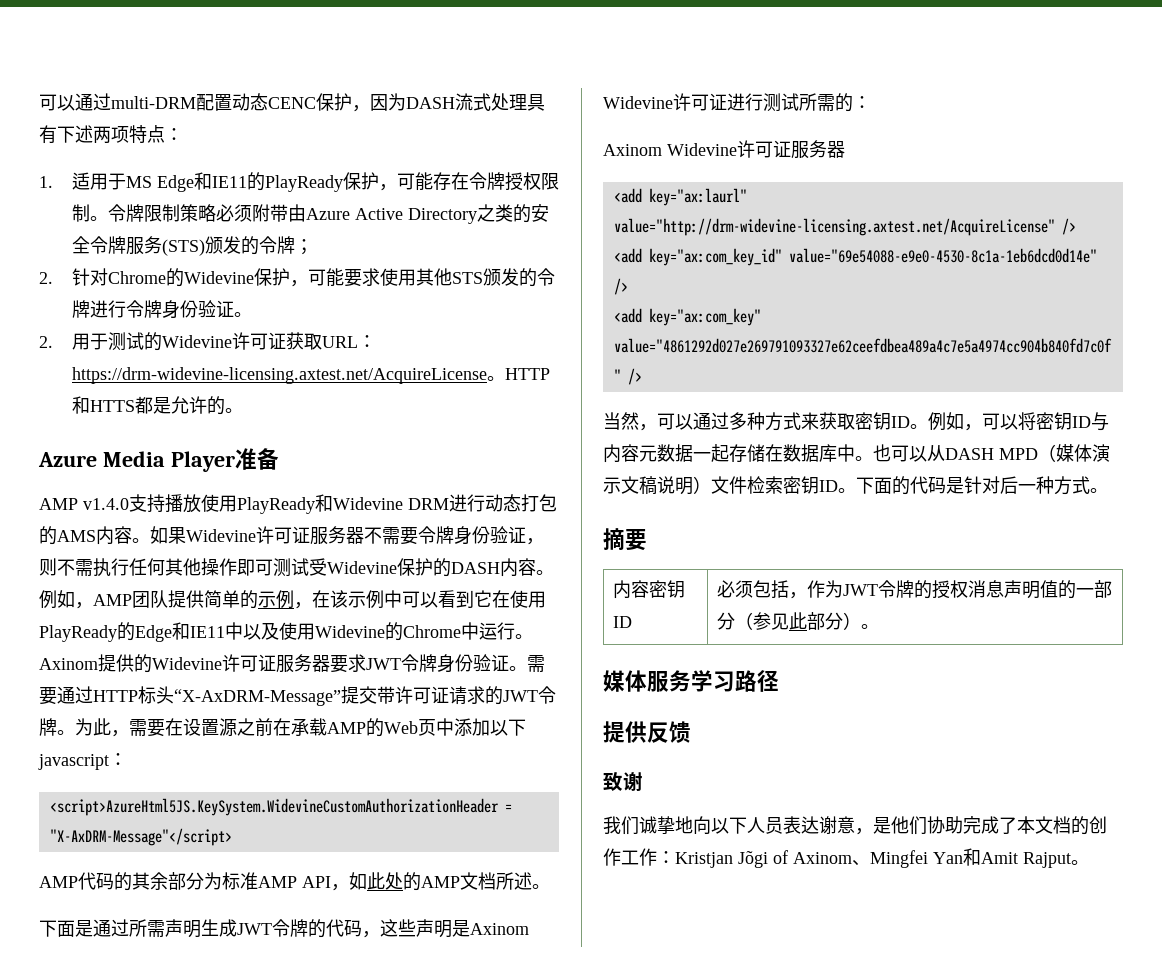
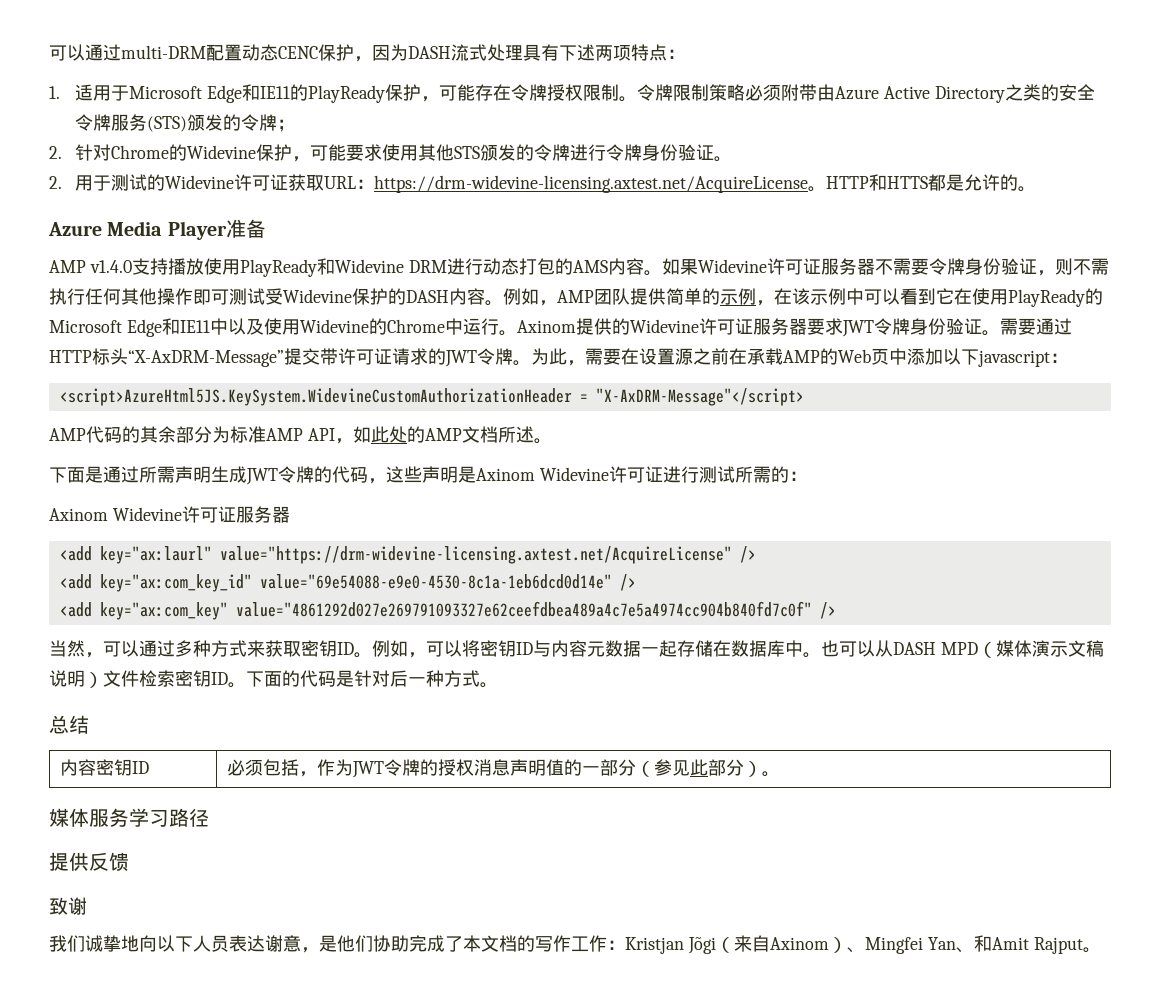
[125,176,152,188] MS -> [129,86,203,99] Microsoft
(135, 631) none -> [49,320,122,333] Microsoft
[613,218,1055,236] value="http://drm-widevine-licensing.axtest.net/AcquireLicense" -> [219,546,732,564] value="https://drm-widevine-licensing.axtest.net/AcquireLicense"
[603,528,647,551] 摘要 -> [49,715,89,734] 总结
[1089,816,1107,834] 创 -> [535,936,553,952] 写
[773,850,852,864] of Axinom -> [715,935,847,953] （来自Axinom）
(963, 858) none -> [955,947,974,953] 、

